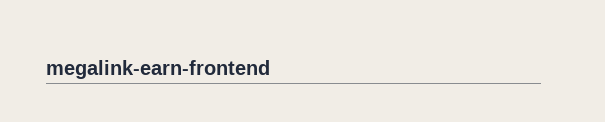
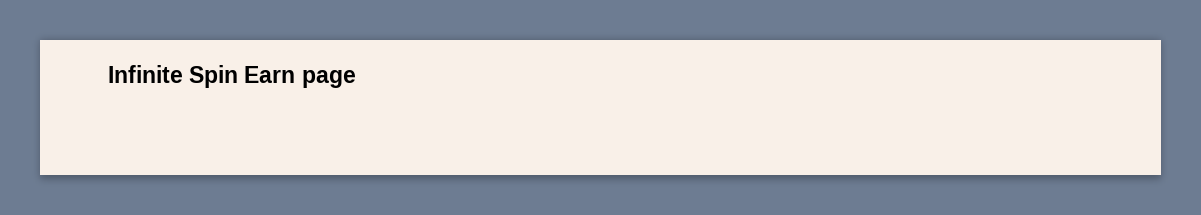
[46,60,270,79] megalink-earn-frontend -> [108,65,356,88] Infinite Spin Earn page

